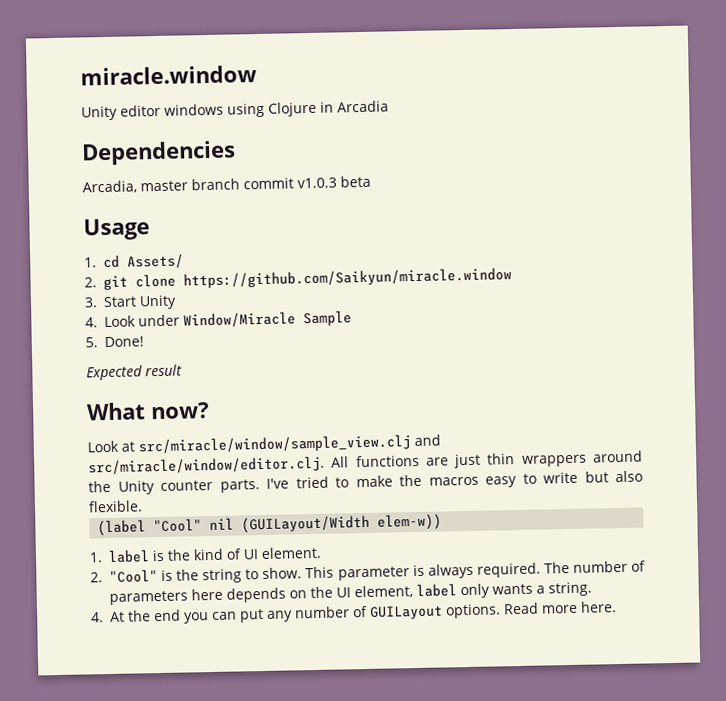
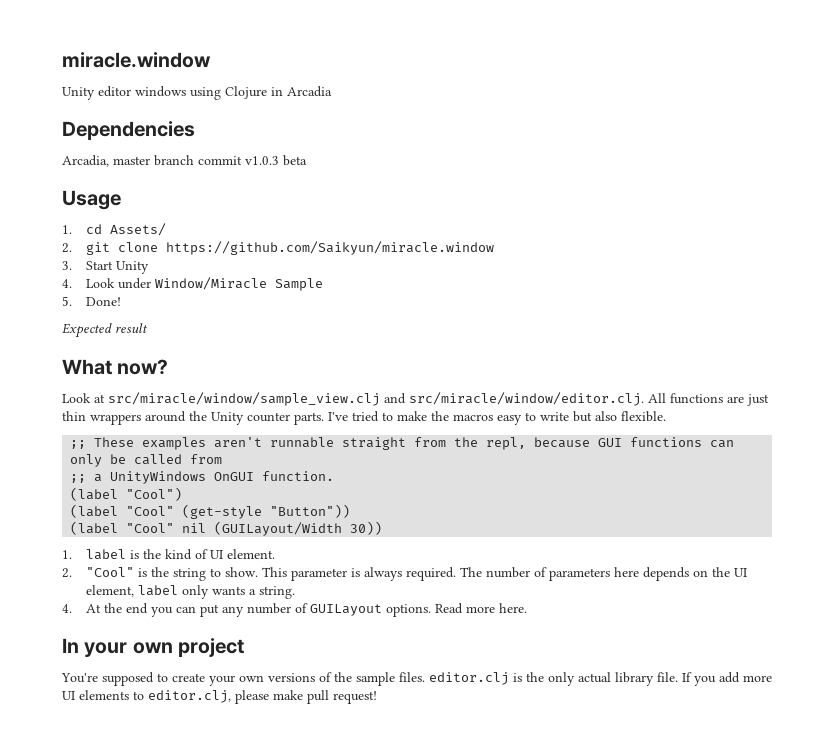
(143, 506) none -> [70,437,735,450] [70,454,223,467] [70,471,335,484] [70,487,183,501] [70,504,351,519] // ;; These examples aren't runnable straight from the repl, because GUI functions can only be called from // ;; a UnityWindows OnGUI function. // (label "Cool") // (label "Cool" (get-style "Button"))
[377,513,443,531] elem-w)) -> [350,521,383,535] 30))
(617, 607) none -> [62,638,245,657] [61,672,772,686] [62,690,377,704] // In your own project // You're supposed to create your own versions of the sample files. editor.clj is the only actual library file. If you add more UI elements to editor.clj, please make pull request!

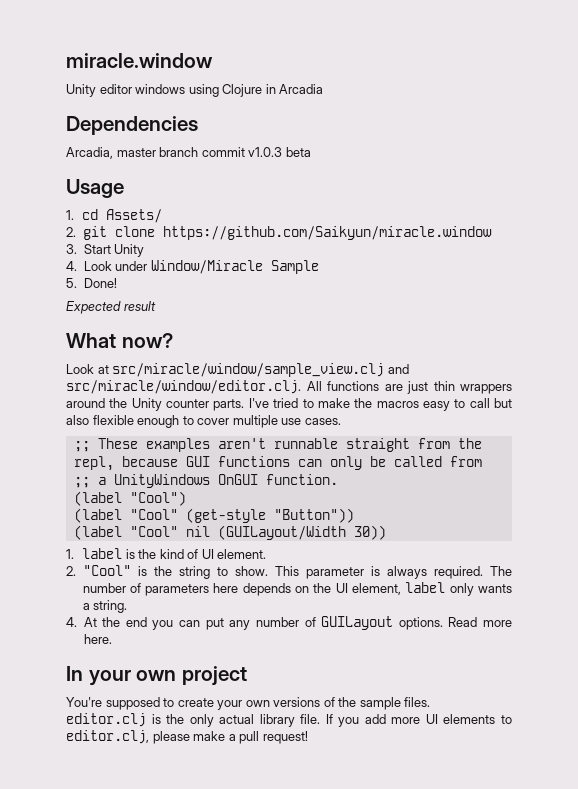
[540,412,569,421] write -> [469,398,490,408] call
[621,411,666,422] flexible. -> [92,415,341,428] flexible enough to cover multiple use cases.
(303, 695) none -> [228,734,236,741] a

